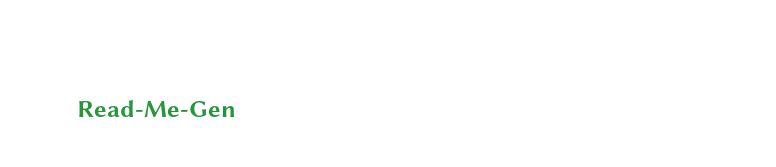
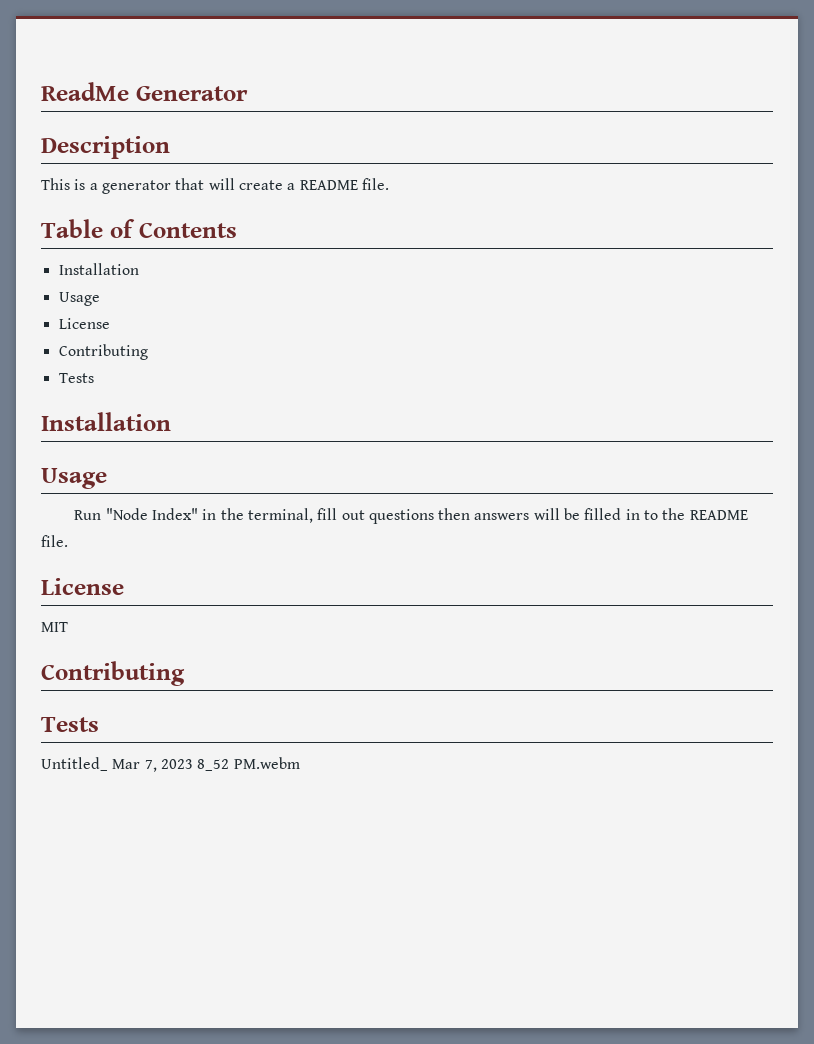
[77,100,236,117] Read-Me-Gen -> [41,82,248,101] [41,136,170,159] [41,178,389,194] [41,219,237,238] [58,263,139,275] [58,292,100,306] [58,318,110,329] [58,344,148,360] [58,373,94,383] [41,412,171,431] [41,468,107,489] [74,508,748,524] [41,535,68,547] [41,578,124,595] [41,622,68,632] [41,661,185,686] [41,717,99,732] [41,757,300,772] ReadMe Generator // Description // This is a generator that will create a README file. // Table of Contents // Installation // Usage // License // Contributing // Tests // Installation // Usage // Run "Node Index" in the terminal, fill out questions then answers will be filled in to the README file. // License // MIT // Contributing // Tests // Untitled_ Mar 7, 2023 8_52 PM.webm

